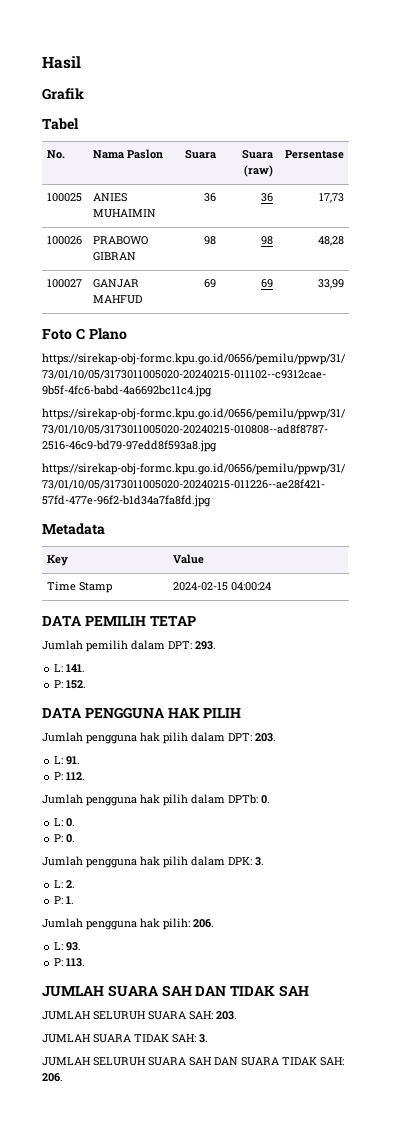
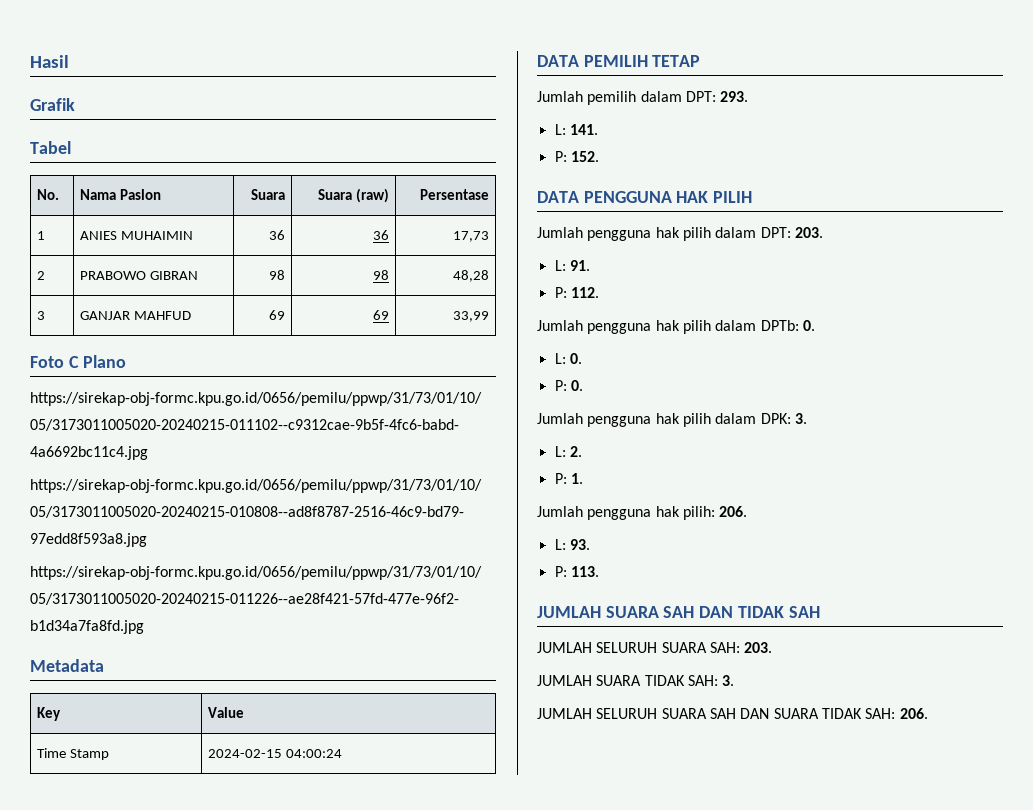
[47,193,83,202] 100025 -> [36,231,45,240] 1
[47,236,83,245] 100026 -> [36,271,45,280] 2
[47,279,83,288] 100027 -> [36,311,45,320] 3

